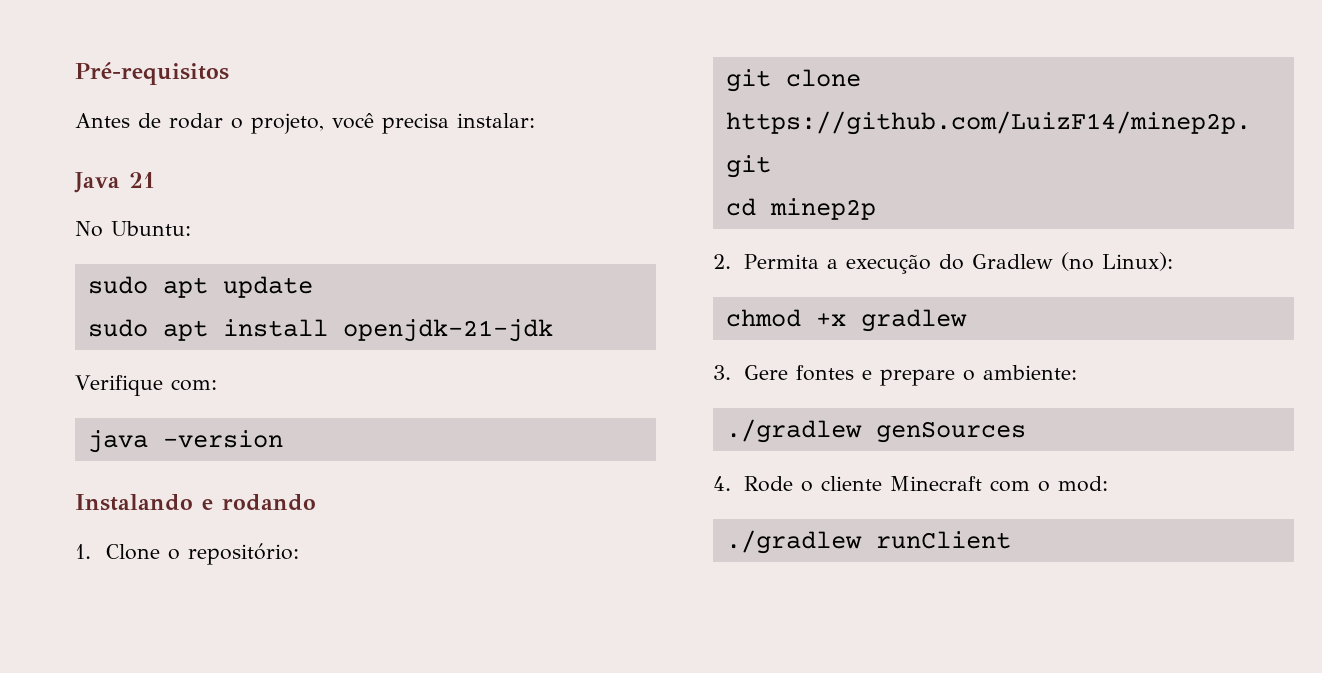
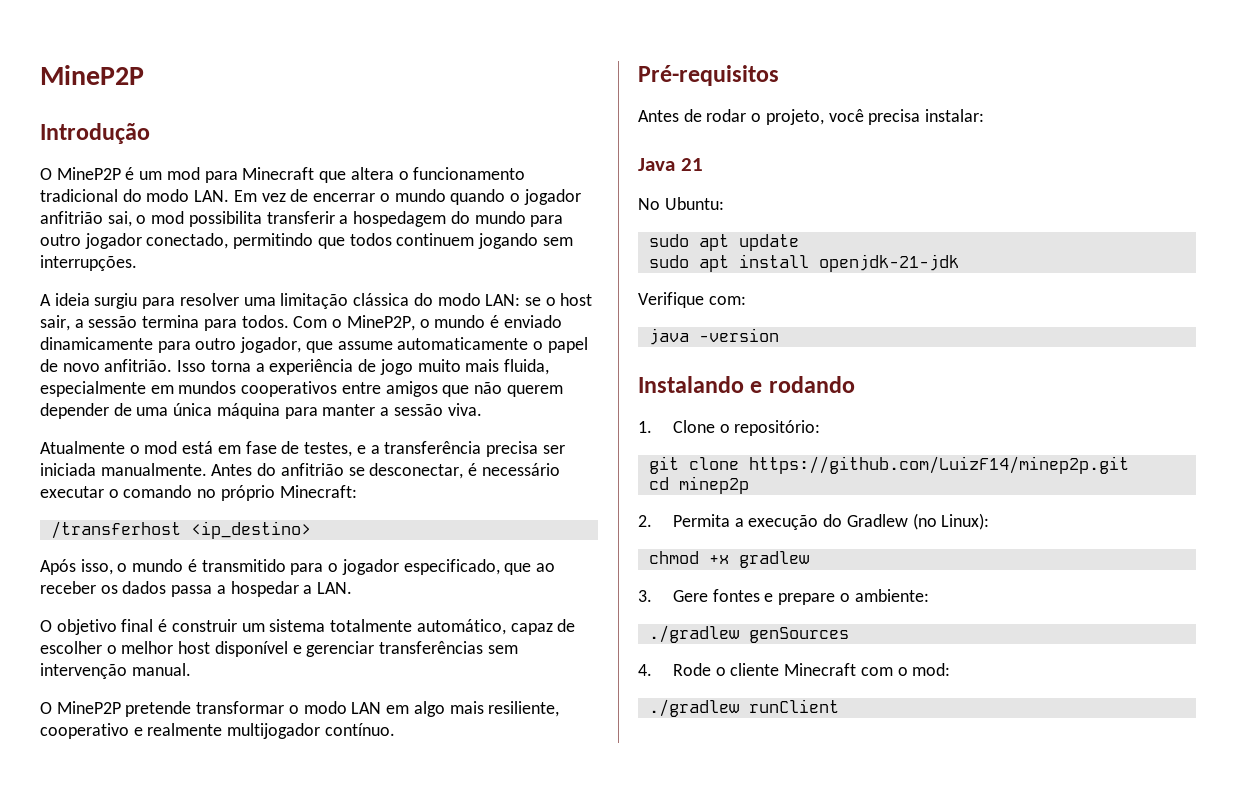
(75, 73) none -> [40,65,144,85] [40,123,150,144] [40,167,526,183] [40,189,581,205] [40,211,564,227] [40,233,573,249] [40,255,137,271] [40,293,593,309] [40,315,562,331] [40,337,588,353] [40,359,549,375] [40,381,563,397] [40,403,482,419] [40,441,565,457] [40,463,560,479] [40,485,357,501] [50,521,311,539] [40,559,555,575] [40,581,353,597] [40,619,576,635] [40,641,518,657] [40,663,191,679] [40,701,560,717] [40,723,395,739] MineP2P // Introdução // O MineP2P é um mod para Minecraft que altera o funcionamento tradicional do modo LAN. Em vez de encerrar o mundo quando o jogador anfitrião sai, o mod possibilita transferir a hospedagem do mundo para outro jogador conectado, permitindo que todos continuem jogando sem interrupções. // A ideia surgiu para resolver uma limitação clássica do modo LAN: se o host sair, a sessão termina para todos. Com o MineP2P, o mundo é enviado dinamicamente para outro jogador, que assume automaticamente o papel de novo anfitrião. Isso torna a experiência de jogo muito mais fluida, especialmente em mundos cooperativos entre amigos que não querem depender de uma única máquina para manter a sessão viva. // Atualmente o mod está em fase de testes, e a transferência precisa ser iniciada manualmente. Antes do anfitrião se desconectar, é necessário executar o comando no próprio Minecraft: // /transferhost <ip_destino> // Após isso, o mundo é transmitido para o jogador especificado, que ao receber os dados passa a hospedar a LAN. // O objetivo final é construir um sistema totalmente automático, capaz de escolher o melhor host disponível e gerenciar transferências sem intervenção manual. // O MineP2P pretende transformar o modo LAN em algo mais resiliente, cooperativo e realmente multijogador contínuo. //

